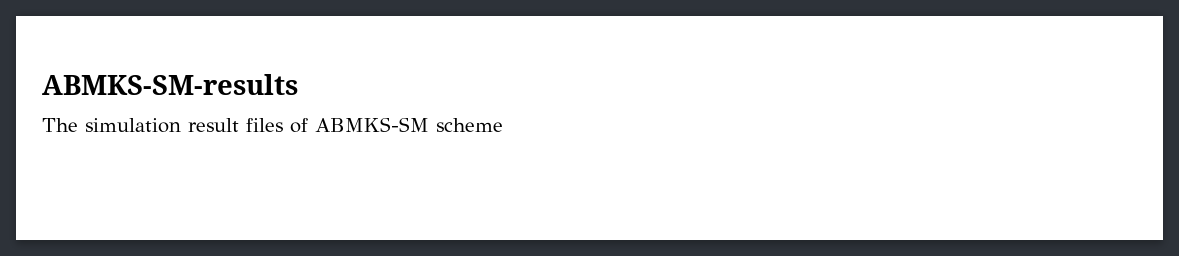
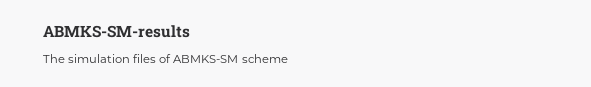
[188,118,239,132] result -> (131, 58) none

